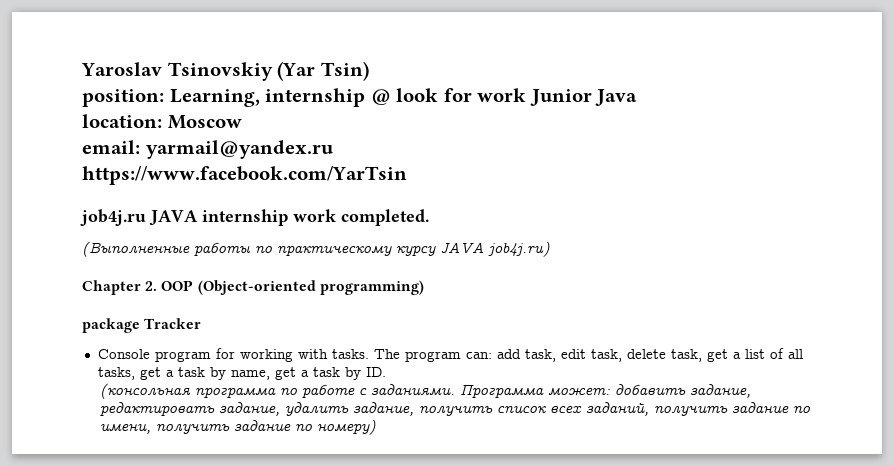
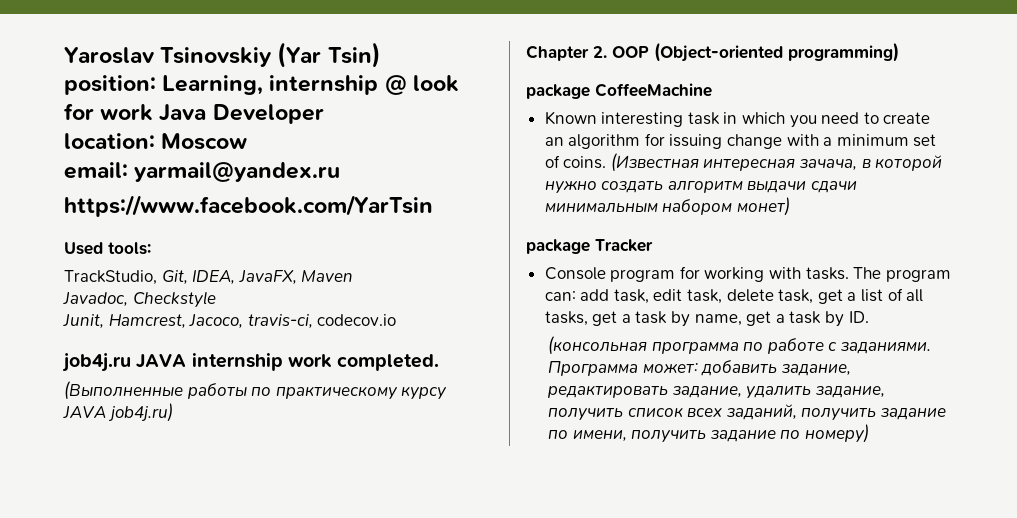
[529,89,592,106] Junior -> (154, 112) none
(638, 97) none -> [212,104,324,124] Developer
(407, 175) none -> [64,242,151,255] [64,270,354,285] [63,291,216,308] [63,314,397,329] // Used tools: // TrackStudio, Git, IDEA, JavaFX, Maven // Javadoc, Сheckstyle // Junit, Hamcrest, Jacoco, travis-ci, codecov.io
(424, 287) none -> [526,83,712,99] [544,111,931,128] [544,133,937,149] [544,153,943,172] [544,180,858,194] [544,197,790,216] // package CoffeeMachine // Known interesting task in which you need to create an algorithm for issuing change with a minimum set of coins. (Известная интересная зачача, в которой нужно создать алгоритм выдачи сдачи минимальным набором монет)

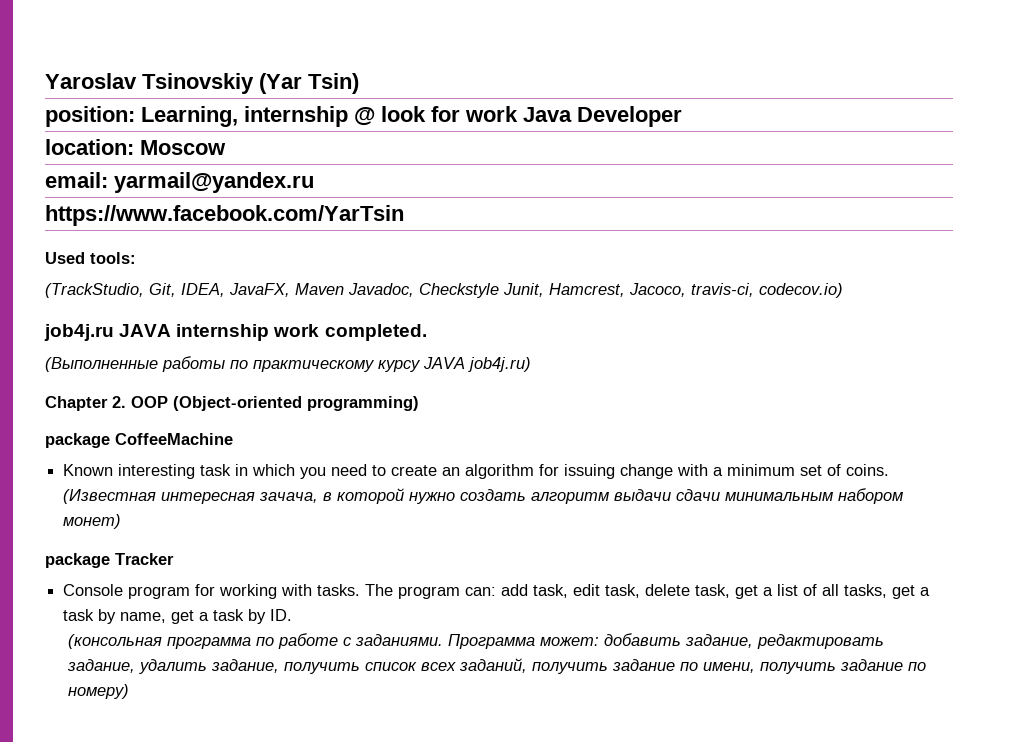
[64,270,157,285] TrackStudio, -> [45,283,144,298] (TrackStudio,
(354, 276) // -> (344, 289) none
(216, 299) // -> (499, 290) none
[317,314,397,326] codecov.io -> [759,283,843,298] codecov.io)

